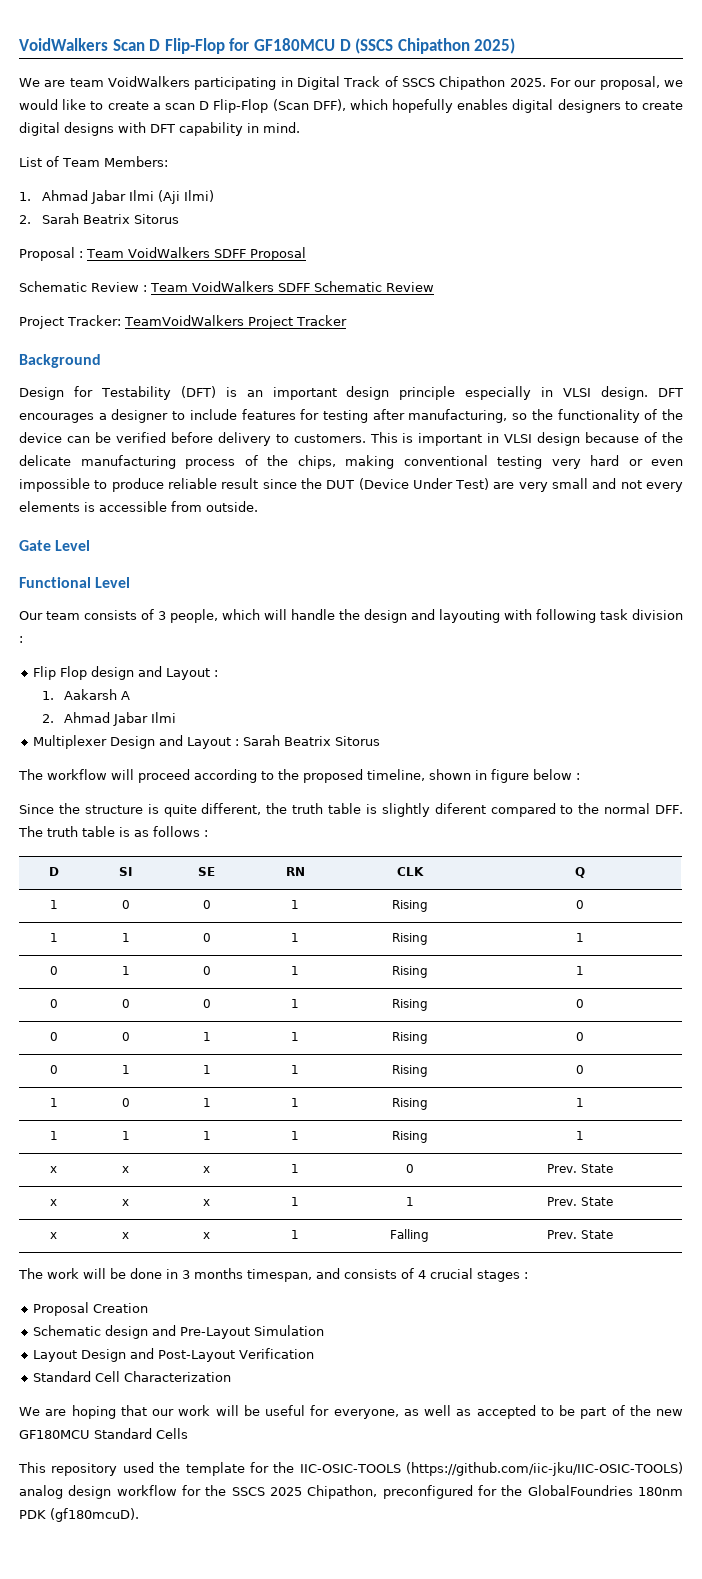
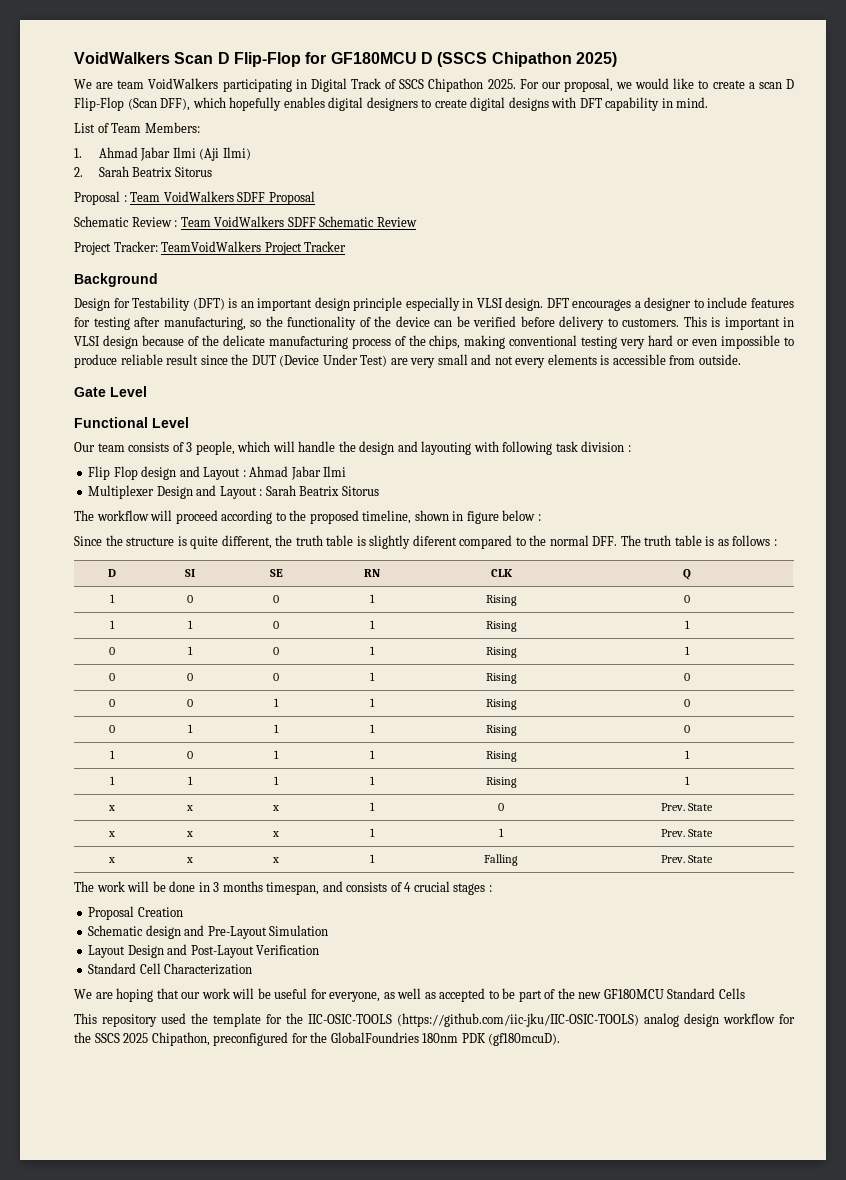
[41,689,131,700] [41,714,54,723] // 1. Aakarsh A // 2. -> (246, 473) none

